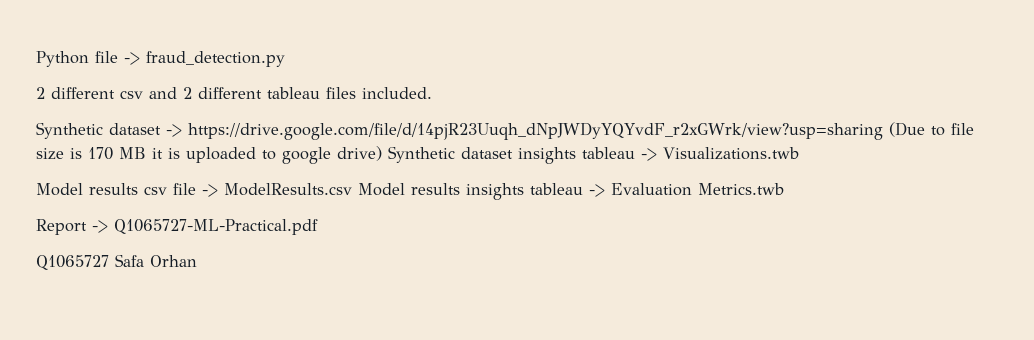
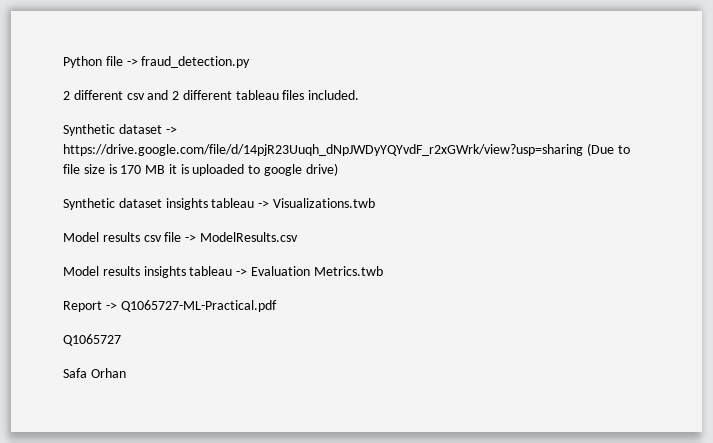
(382, 153) none -> (338, 169) //
(352, 189) none -> (298, 237) //
(109, 262) none -> (121, 340) //

